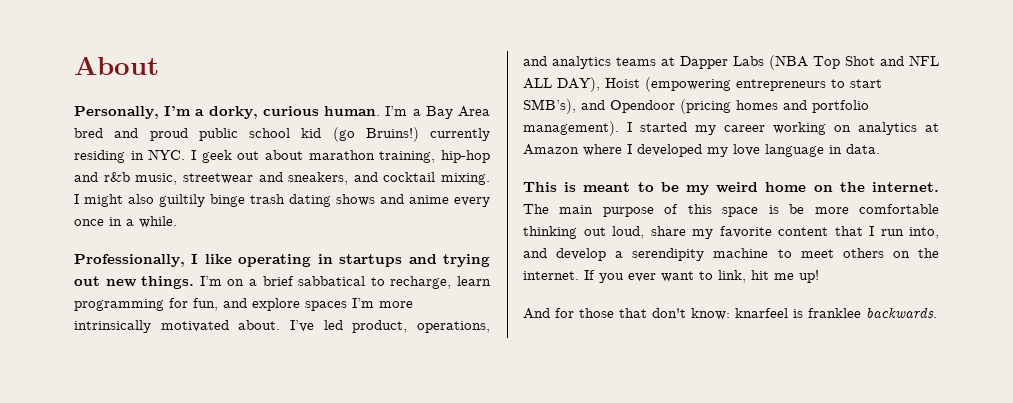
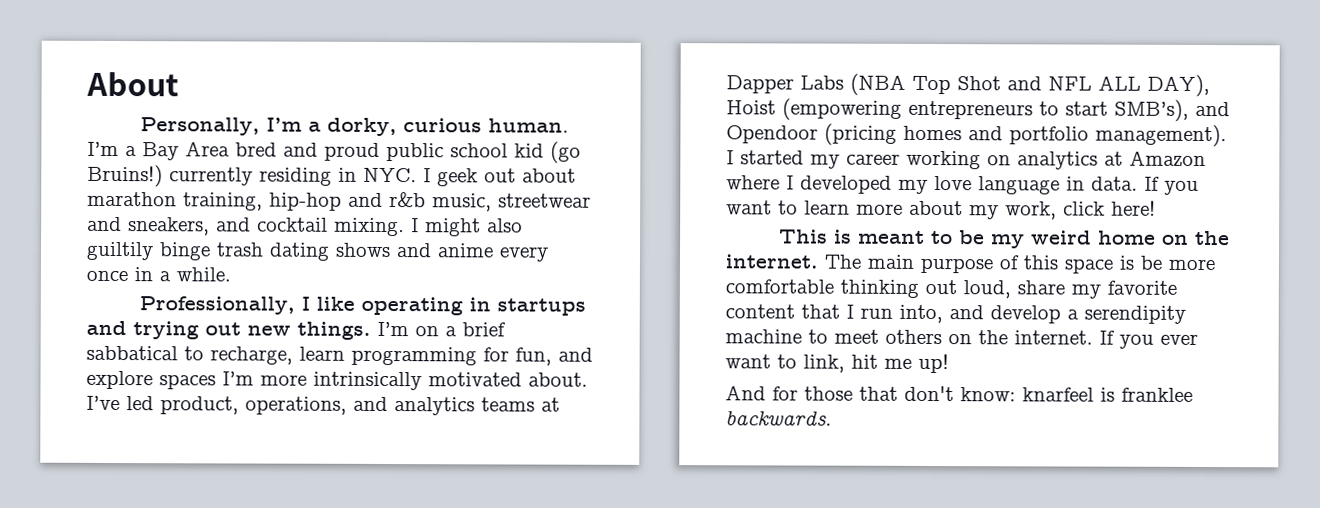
(880, 149) none -> [1144,176,1199,195] [726,200,1156,220] If you want to learn more about my work, click here!

